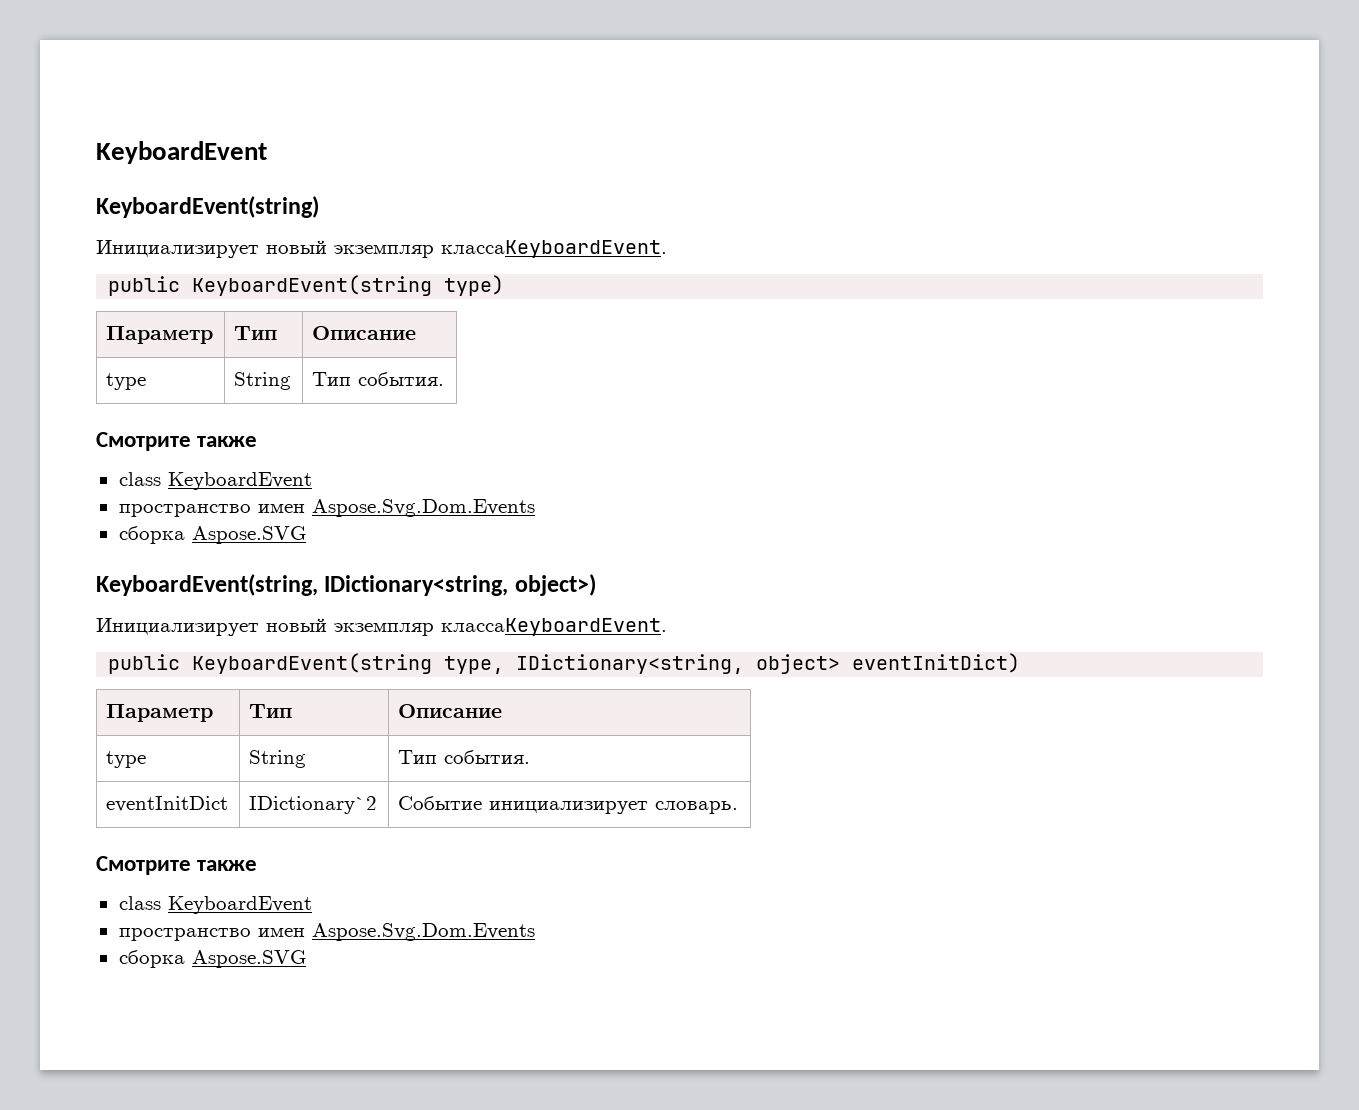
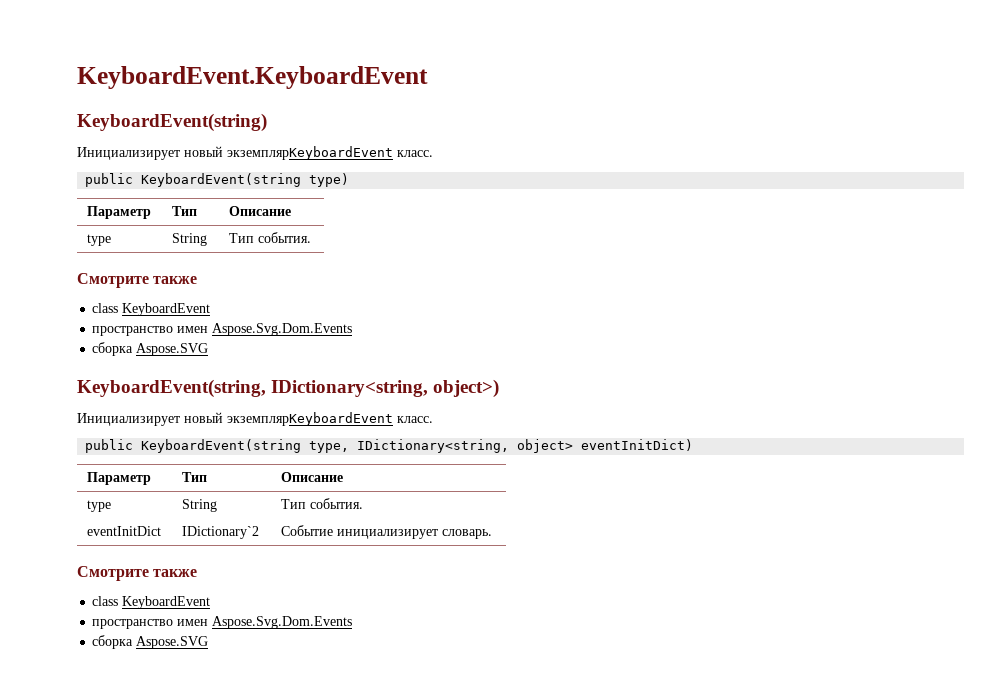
[96,141,267,164] KeyboardEvent -> [77,66,428,89] KeyboardEvent.KeyboardEvent
[334,240,667,258] экземпляр классаKeyboardEvent. -> [227,146,433,160] экземплярKeyboardEvent класс.
[334,618,667,636] экземпляр классаKeyboardEvent. -> [227,412,433,426] экземплярKeyboardEvent класс.

